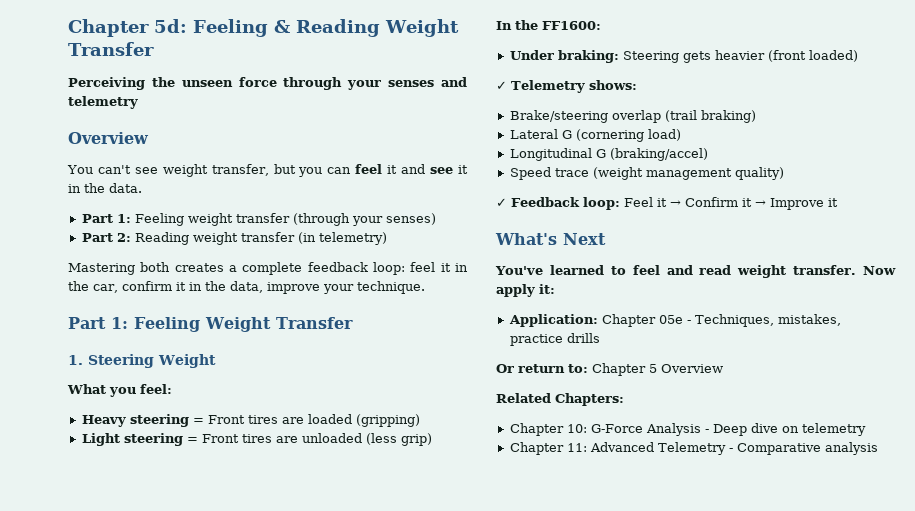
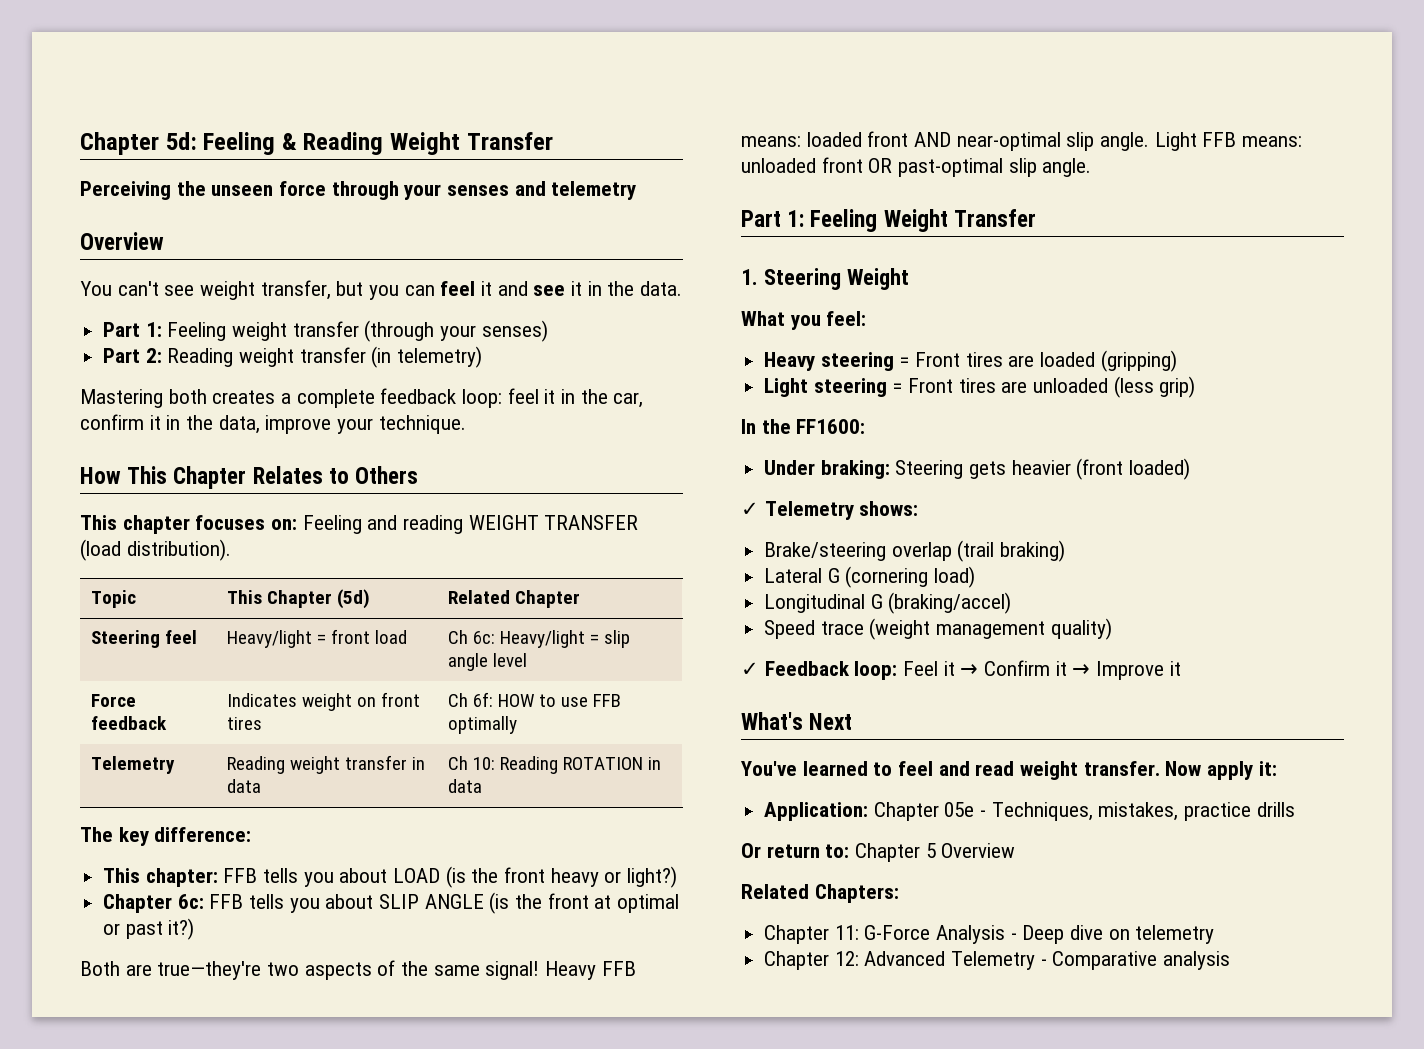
(425, 287) none -> [80,466,419,489] [80,515,639,534] [80,539,231,561] [90,590,136,608] [226,589,370,609] [447,590,580,608] [90,630,197,648] [226,629,408,648] [447,630,631,648] [447,653,527,671] [90,694,136,707] [90,716,167,730] [226,692,421,711] [226,717,262,730] [447,692,622,707] [447,716,517,734] [90,756,175,774] [226,755,426,774] [226,779,261,793] [447,756,662,774] [447,779,482,793] [80,827,252,846] [103,866,678,888] [103,892,680,914] [103,918,195,940] [80,960,636,980] [741,131,1303,151] [741,157,1092,177] // How This Chapter Relates to Others // This chapter focuses on: Feeling and reading WEIGHT TRANSFER (load distribution). // Topic | This Chapter (5d) | Related Chapter // Steering feel | Heavy/light = front load | Ch 6c: Heavy/light = slip angle level // Force feedback | Indicates weight on front tires | Ch 6f: HOW to use FFB optimally // Telemetry | Reading weight transfer in data | Ch 10: Reading ROTATION in data // The key difference: // This chapter: FFB tells you about LOAD (is the front heavy or light?) // Chapter 6c: FFB tells you about SLIP ANGLE (is the front at optimal or past it?) // Both are true—they're two aspects of the same signal! Heavy FFB means: loaded front AND near-optimal slip angle. Light FFB means: unloaded front OR past-optimal slip angle.
[566,424,587,433] 10: -> [834,925,859,940] 11:
[566,443,587,452] 11: -> [834,951,859,966] 12:

